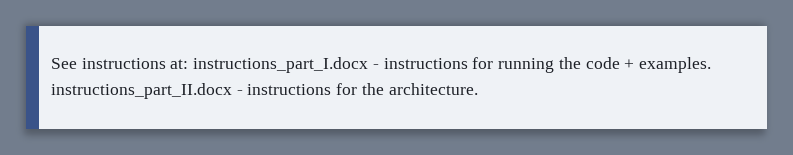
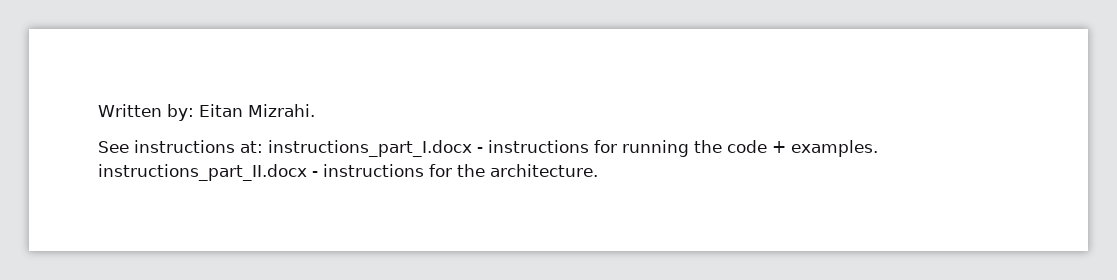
(51, 63) none -> [98,104,315,121] Written by: Eitan Mizrahi. //

